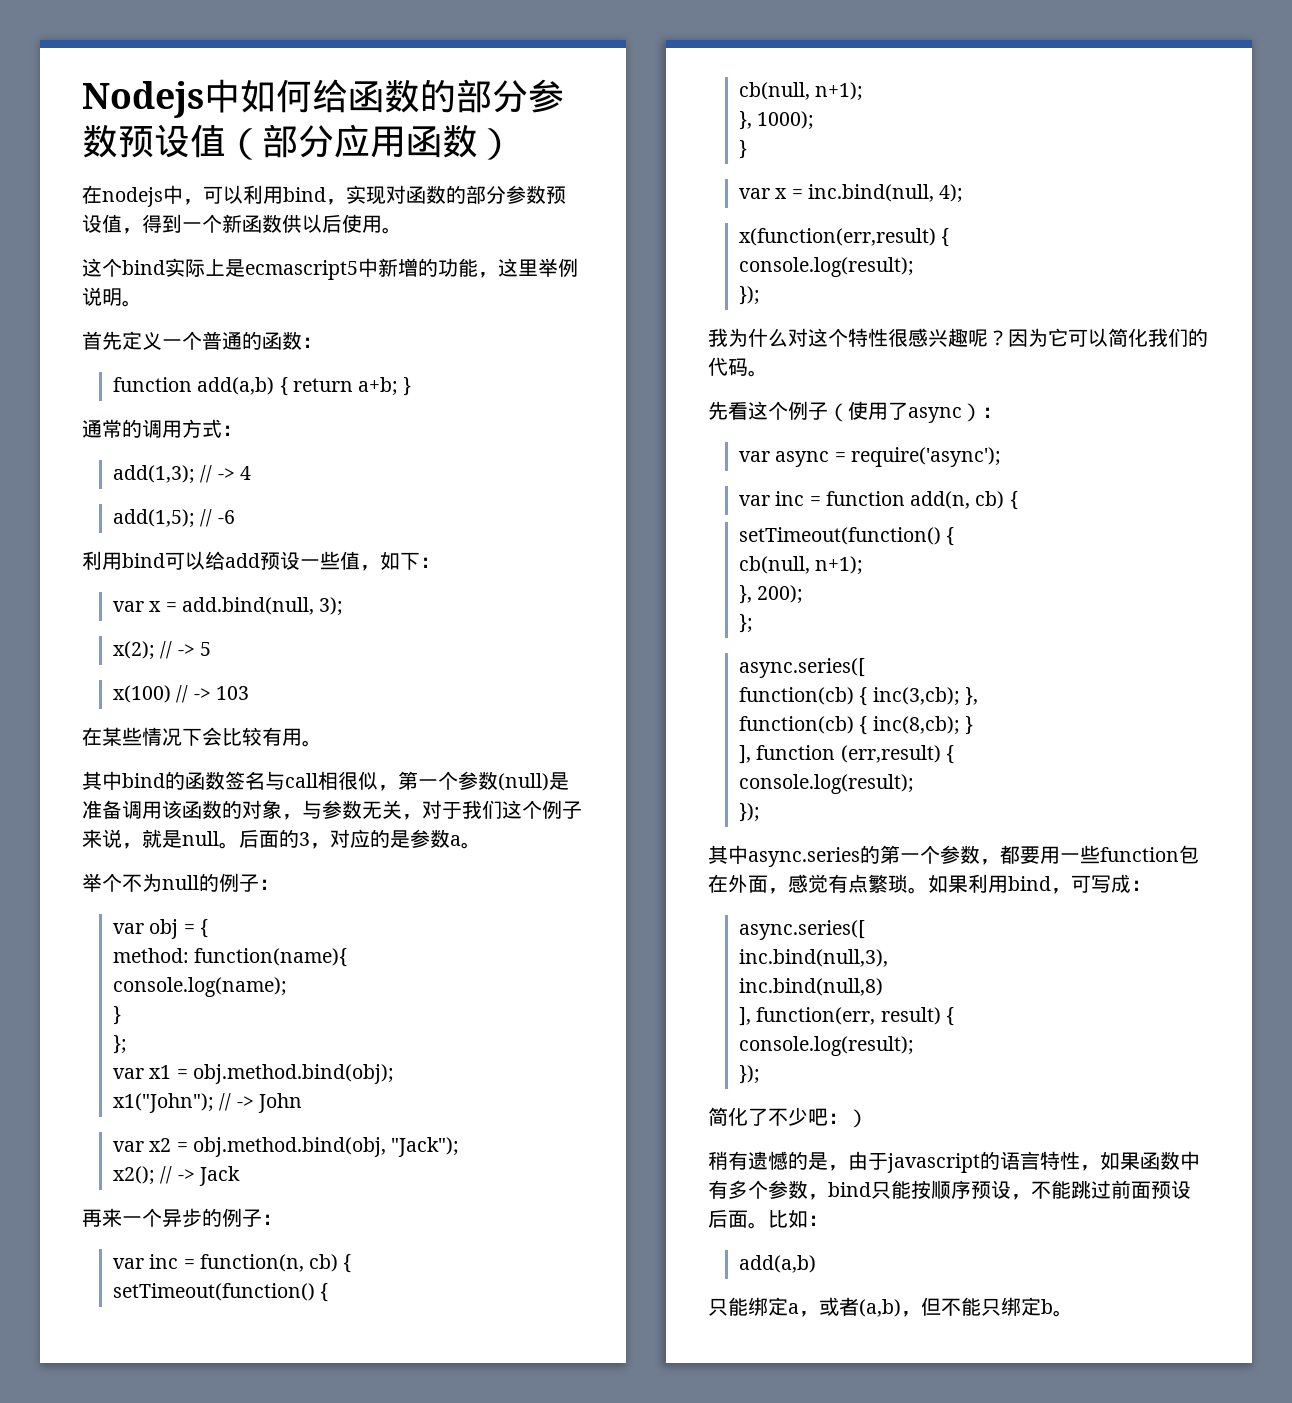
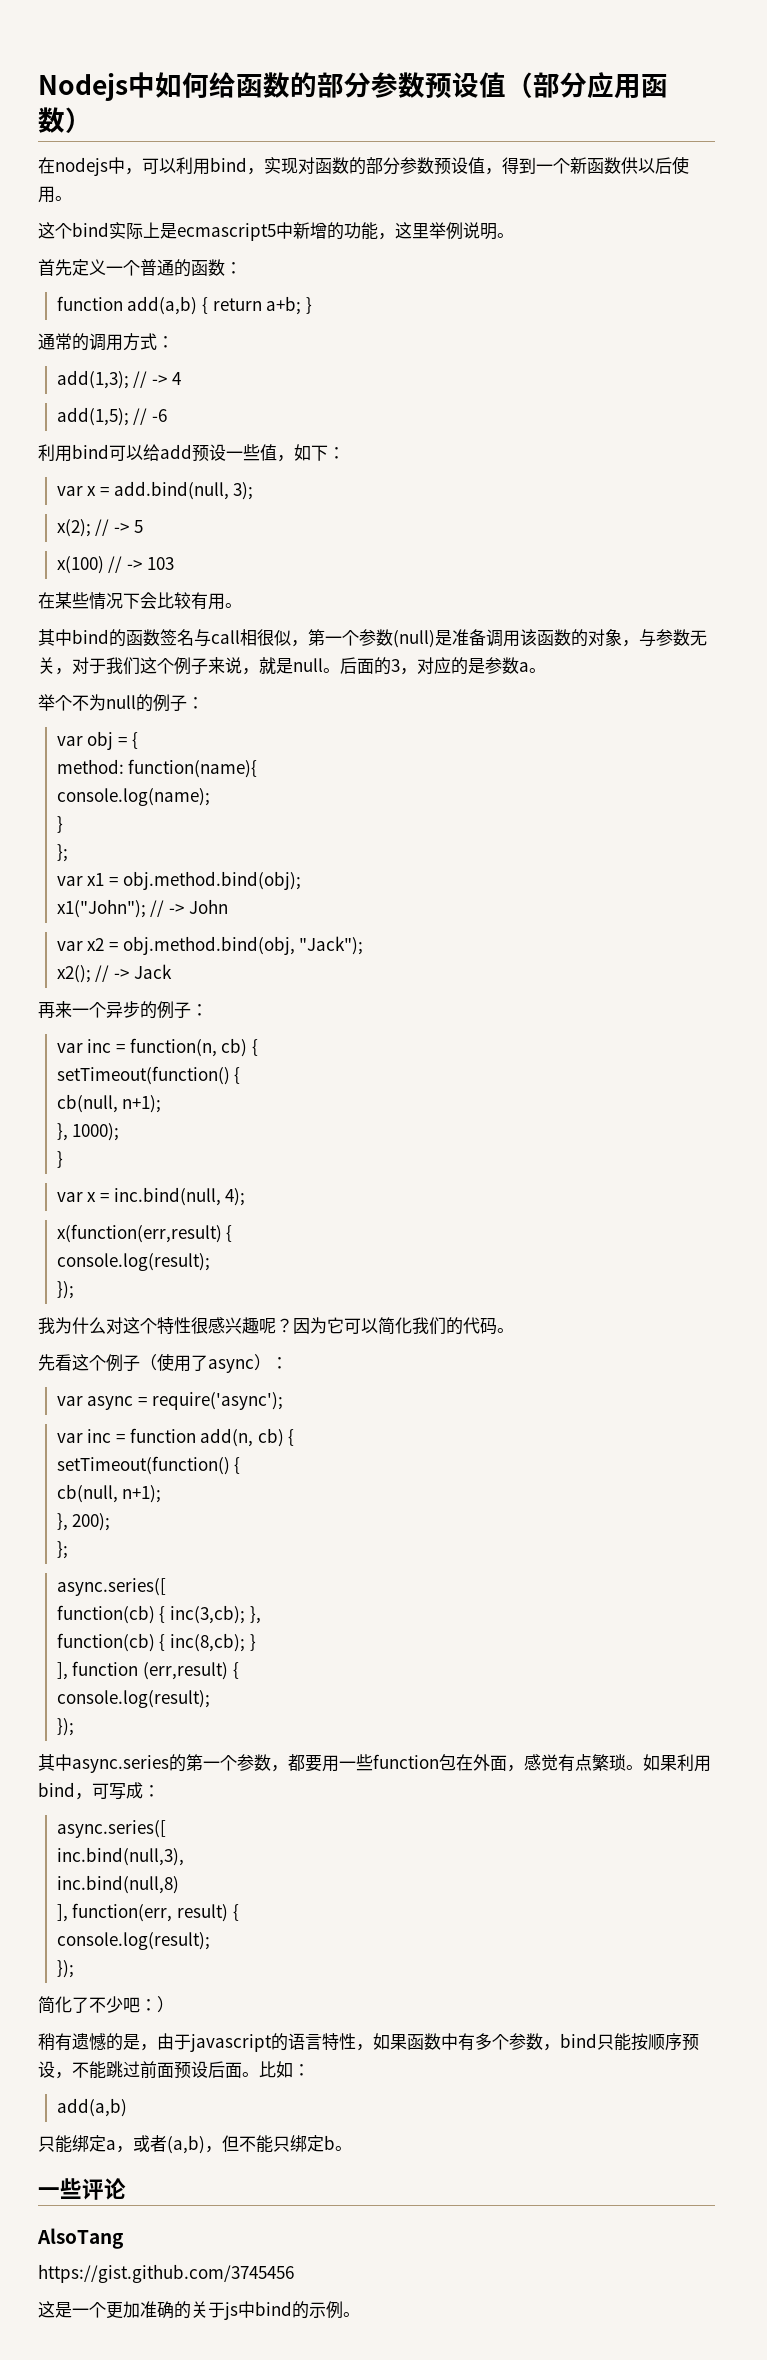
(1073, 1313) none -> [38,2178,126,2200] [37,2228,124,2249] [38,2264,294,2283] [38,2301,360,2320] // 一些评论 // AlsoTang // https://gist.github.com/3745456 // 这是一个更加准确的关于js中bind的示例。

